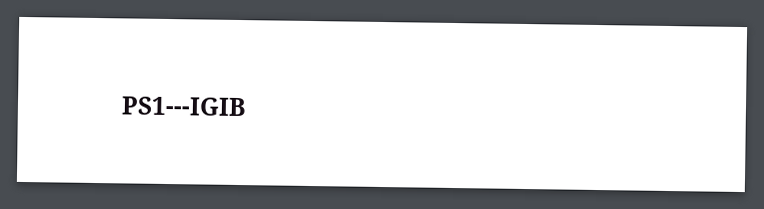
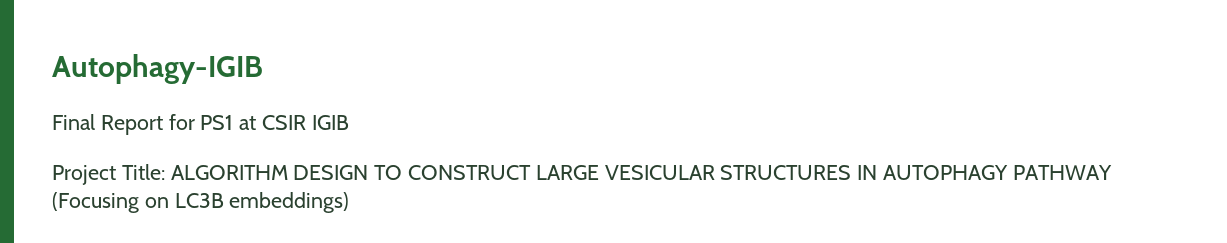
[121,96,246,117] PS1---IGIB -> [52,54,263,84] [52,114,349,135] [52,164,1112,185] [52,192,350,213] Autophagy-IGIB // Final Report for PS1 at CSIR IGIB // Project Title: ALGORITHM DESIGN TO CONSTRUCT LARGE VESICULAR STRUCTURES IN AUTOPHAGY PATHWAY (Focusing on LC3B embeddings)

